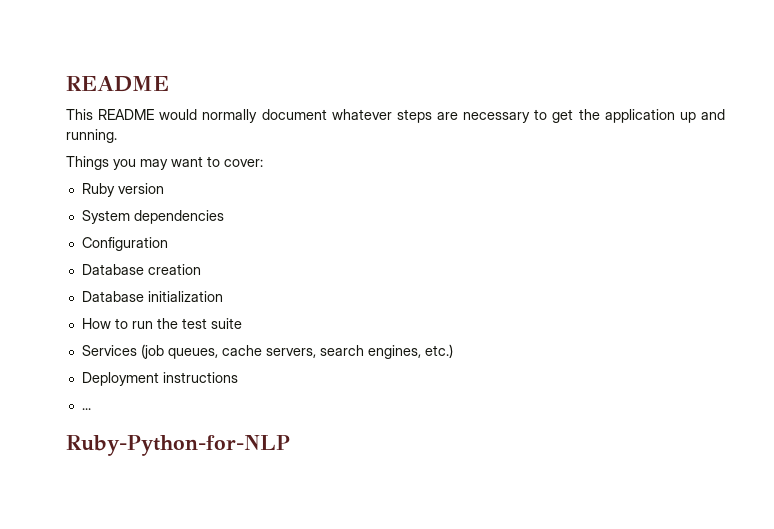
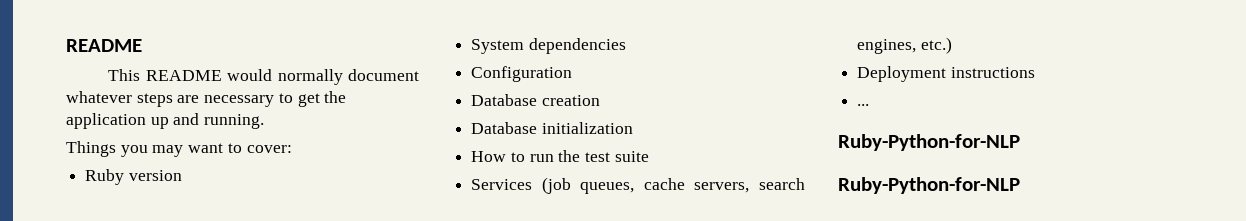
(290, 445) none -> [838,177,1020,194] // Ruby-Python-for-NLP

